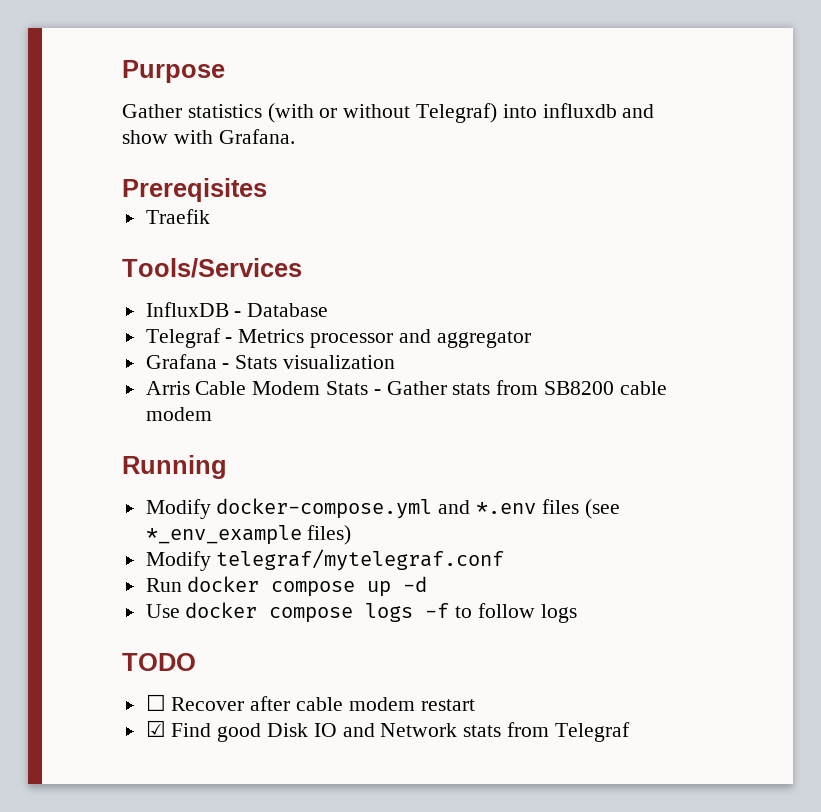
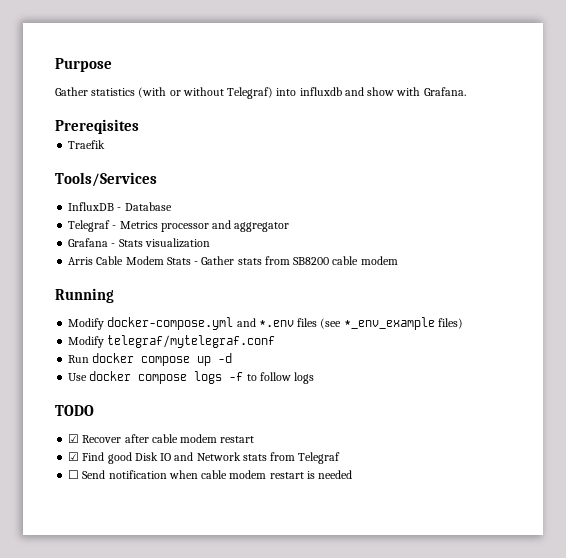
[145,694,166,711] ☐ -> [68,434,80,443] ☑
(630, 732) none -> [68,470,353,479] // ☐ Send notification when cable modem restart is needed

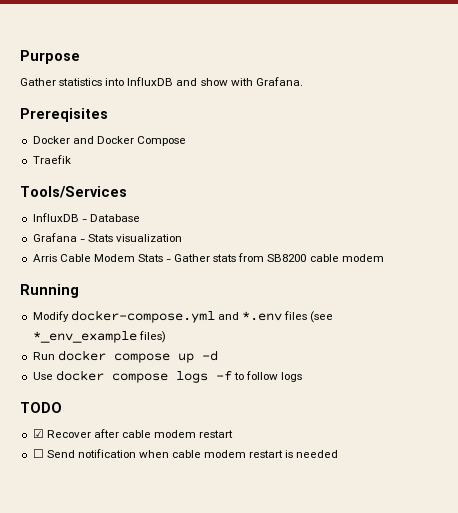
[138,87,342,99] (with or without Telegraf) into influxdb -> [105,77,174,86] into InfluxDB
(139, 126) none -> [32,136,186,146] // Docker and Docker Compose
[68,220,290,232] // Telegraf - Metrics processor and aggregator -> (140, 218) none
[68,335,276,348] // Modify telegraf/mytelegraf.conf -> (166, 337) none
[68,452,341,464] // ☑ Find good Disk IO and Network stats from Telegraf -> (234, 434) none

